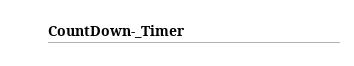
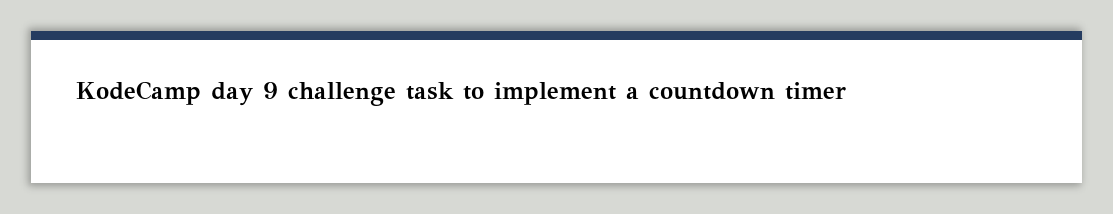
[48,25,185,38] CountDown-_Timer -> [76,81,846,106] KodeCamp day 9 challenge task to implement a countdown timer

